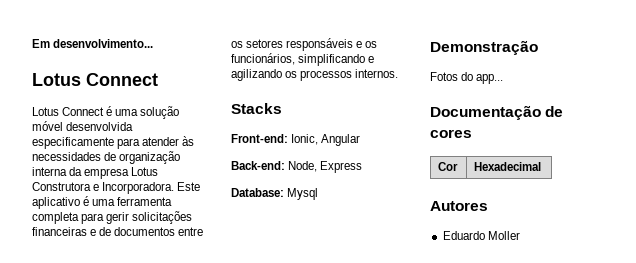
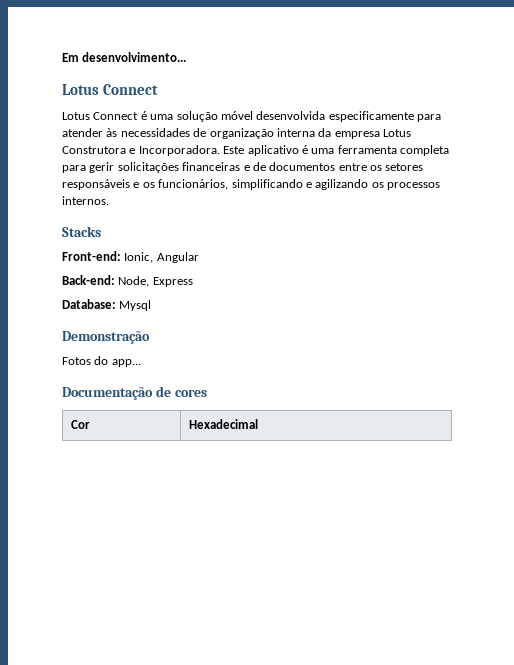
[430,201,488,211] [442,231,520,240] // Autores // Eduardo Moller -> (259, 424) none

